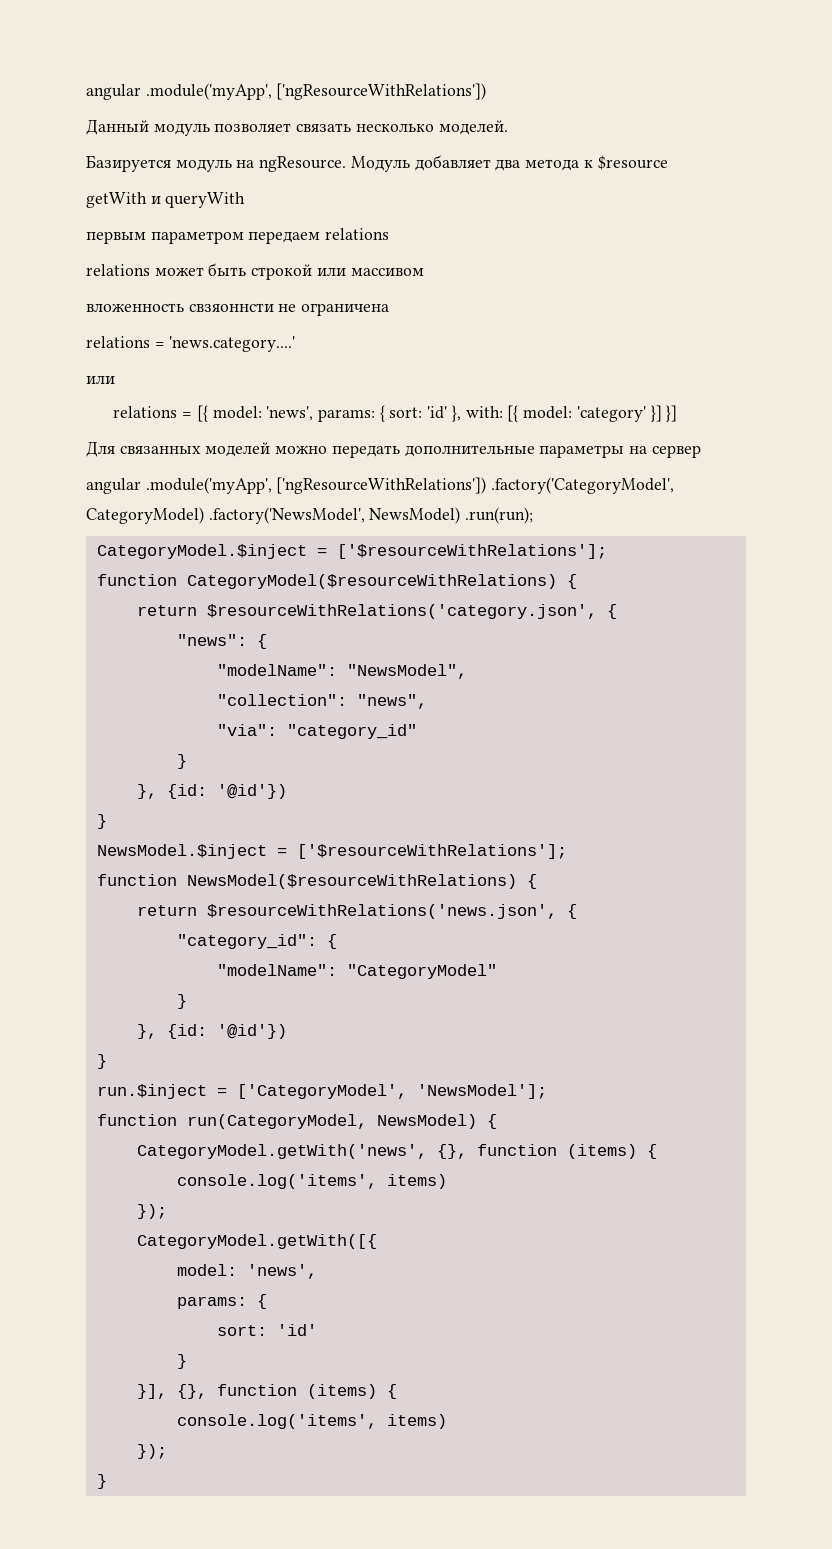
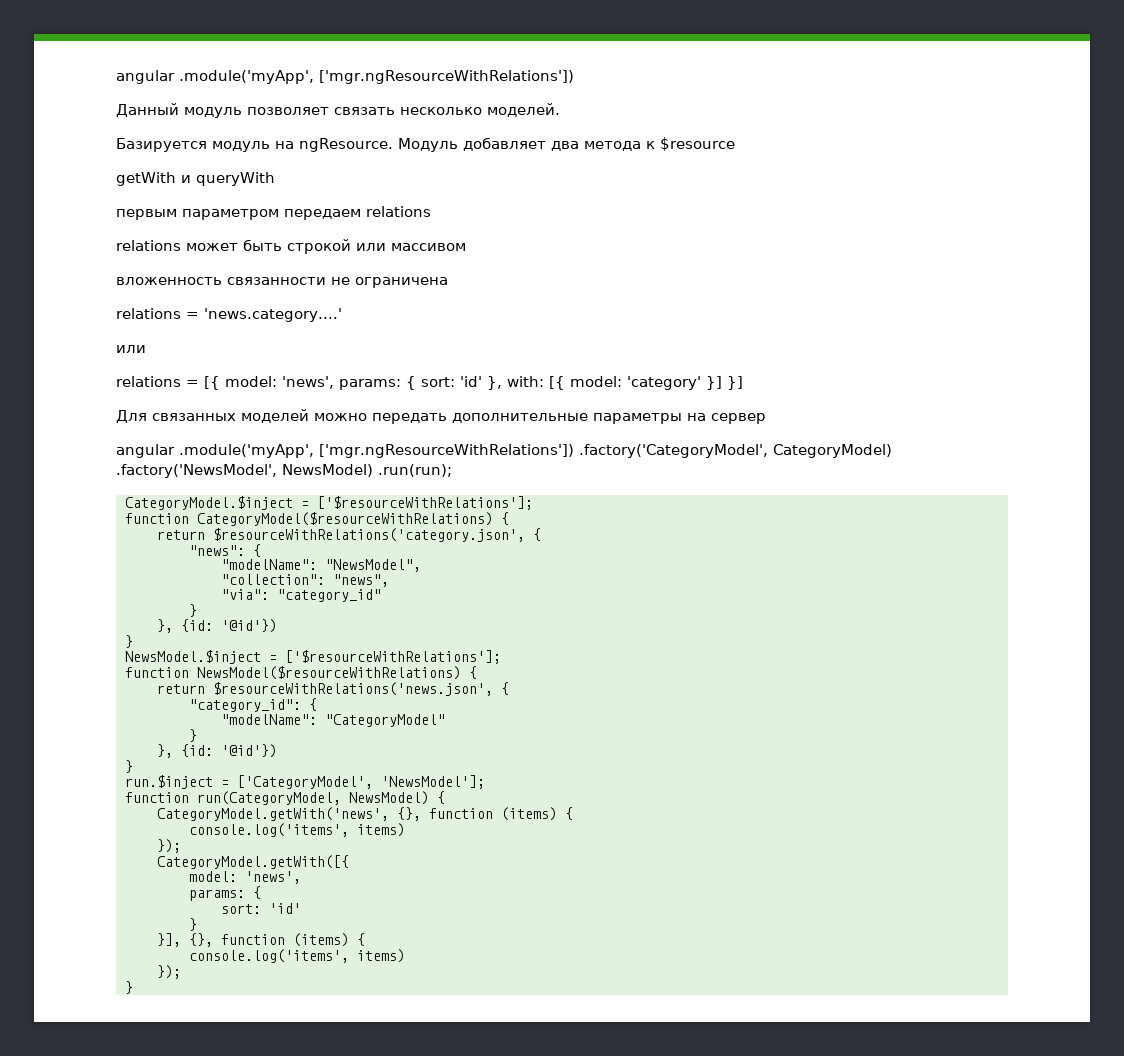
[86,83,487,100] angular .module('myApp', ['ngResourceWithRelations']) -> [116,70,574,84] angular .module('myApp', ['mgr.ngResourceWithRelations'])
[188,303,274,312] свзяоннсти -> [227,277,326,285] связанности
[276,477,487,494] ['ngResourceWithRelations']) -> [319,444,574,458] ['mgr.ngResourceWithRelations'])

